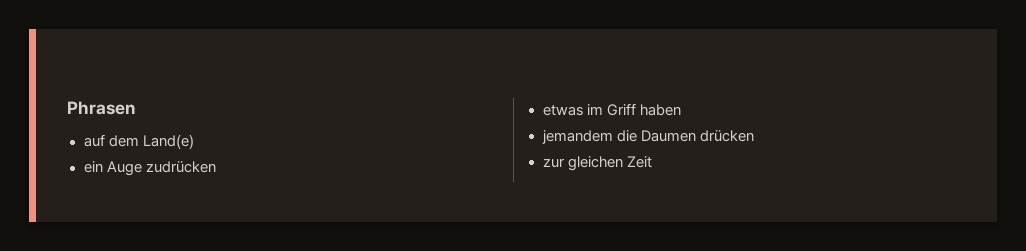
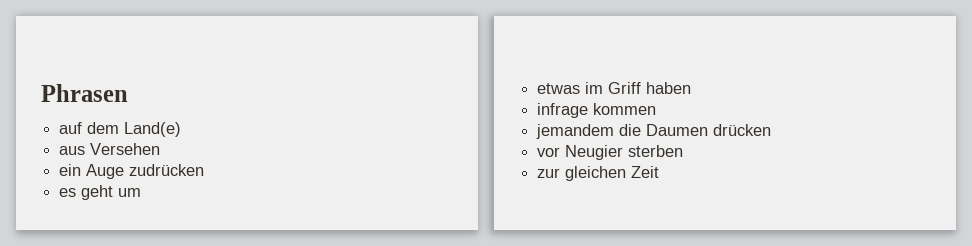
(194, 141) none -> [59,143,161,155] // aus Versehen
(216, 167) none -> [59,185,142,200] // es geht um
(681, 110) none -> [537,103,657,118] // infrage kommen
(754, 136) none -> [537,145,684,160] // vor Neugier sterben

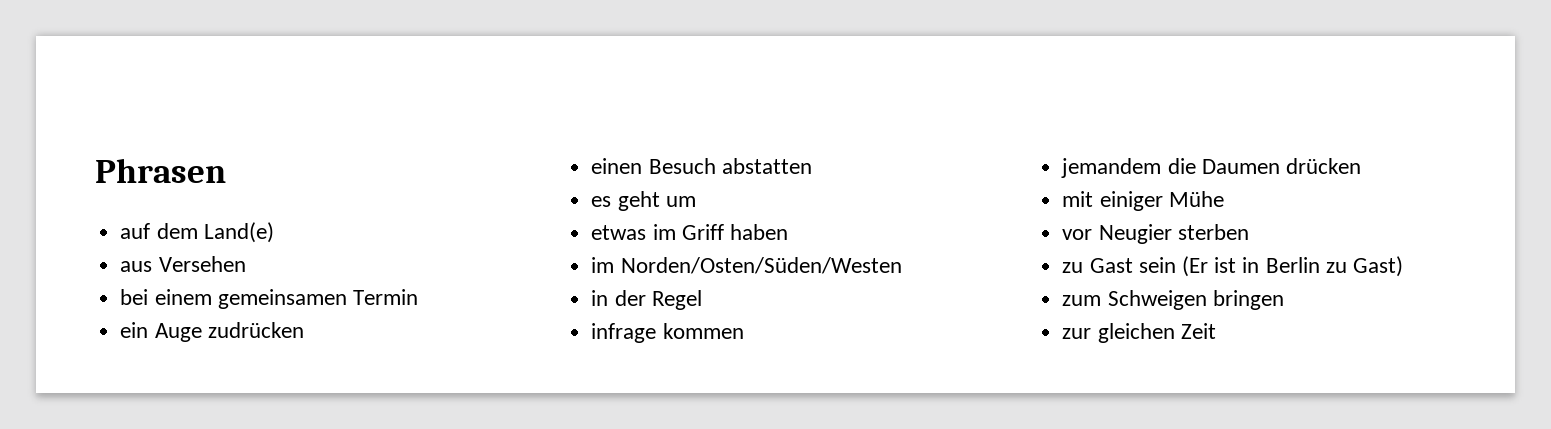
(161, 149) none -> [120,289,418,309] // bei einem gemeinsamen Termin
(205, 170) none -> [591,158,812,174] // einen Besuch abstatten
(692, 88) none -> [591,257,902,274] [591,290,702,310] // im Norden/Osten/Süden/Westen // in der Regel
(772, 130) none -> [1062,191,1224,211] // mit einiger Mühe
(684, 151) none -> [1062,256,1403,277] [1062,290,1284,310] // zu Gast sein (Er ist in Berlin zu Gast) // zum Schweigen bringen

